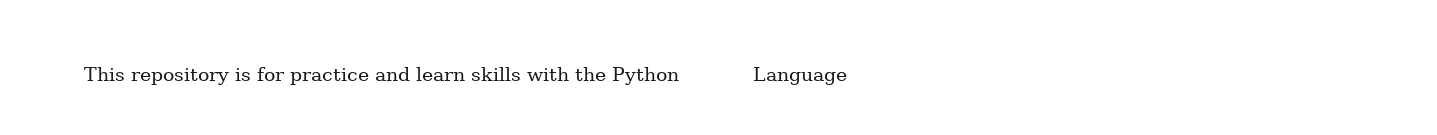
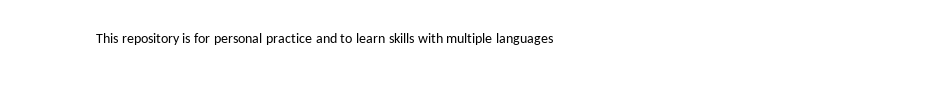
(285, 74) none -> [213,33,262,45] personal
(410, 74) none -> [340,34,353,43] to
[575,67,847,85] the Python Language -> [446,33,554,45] multiple languages

